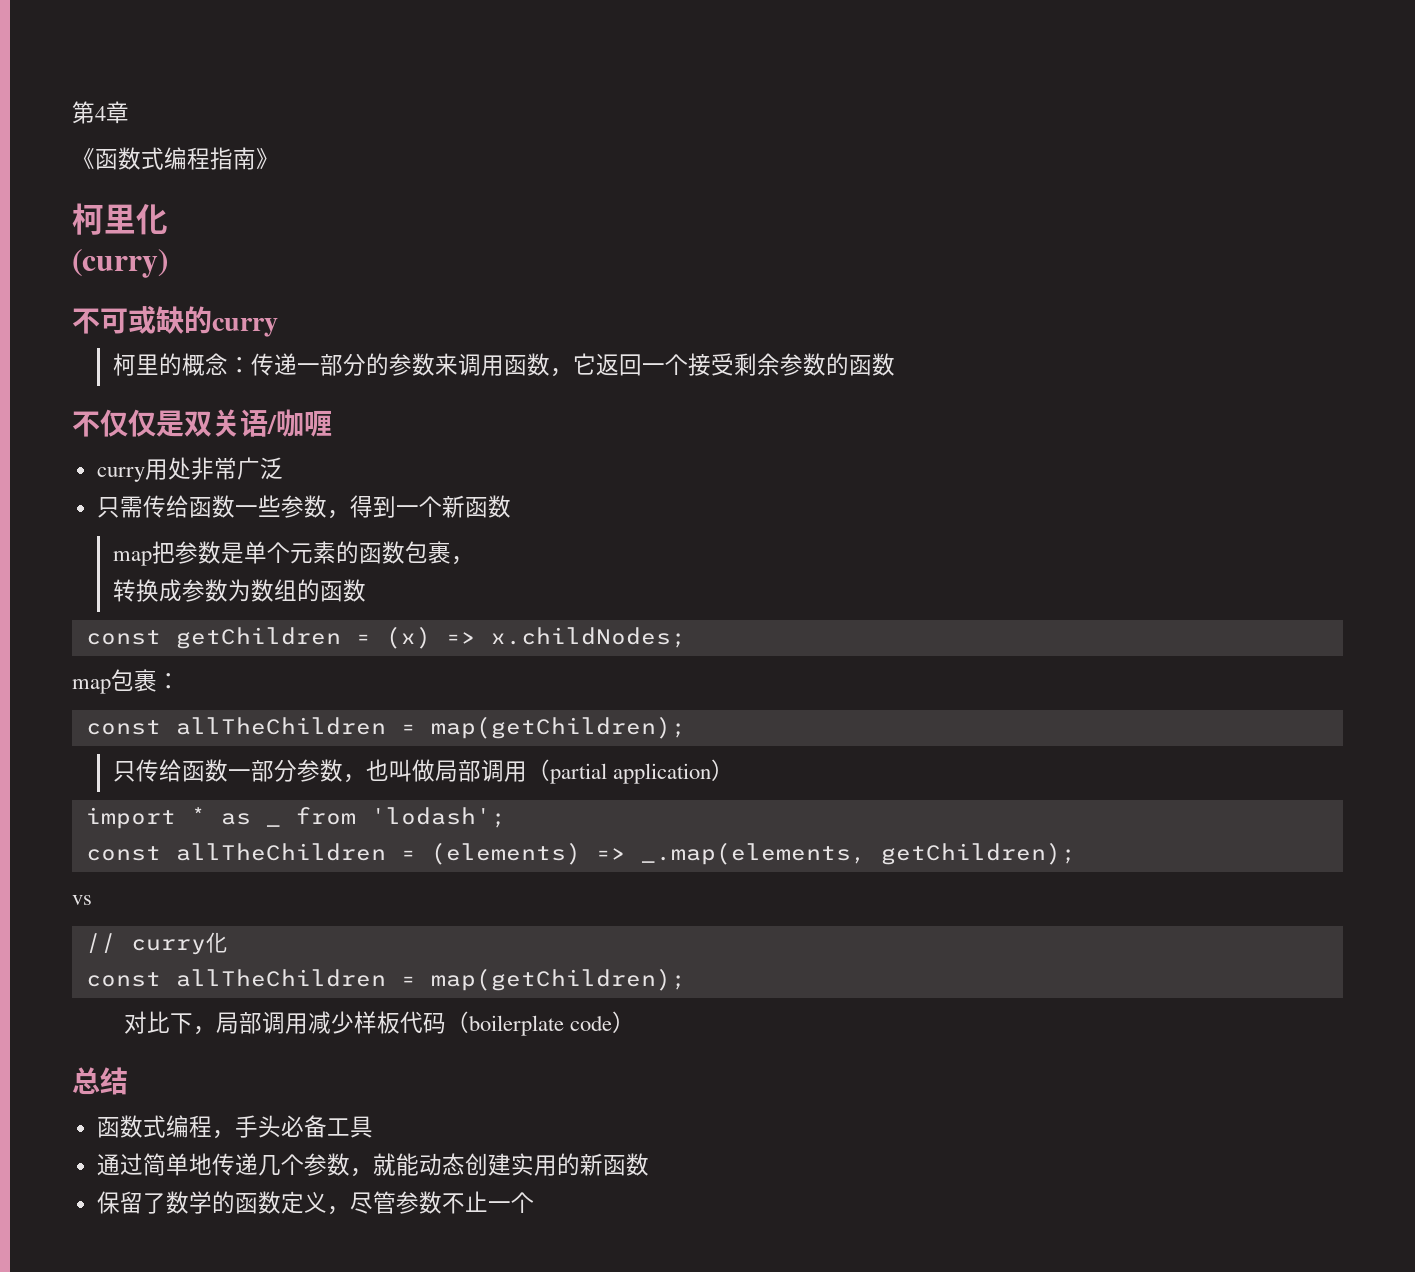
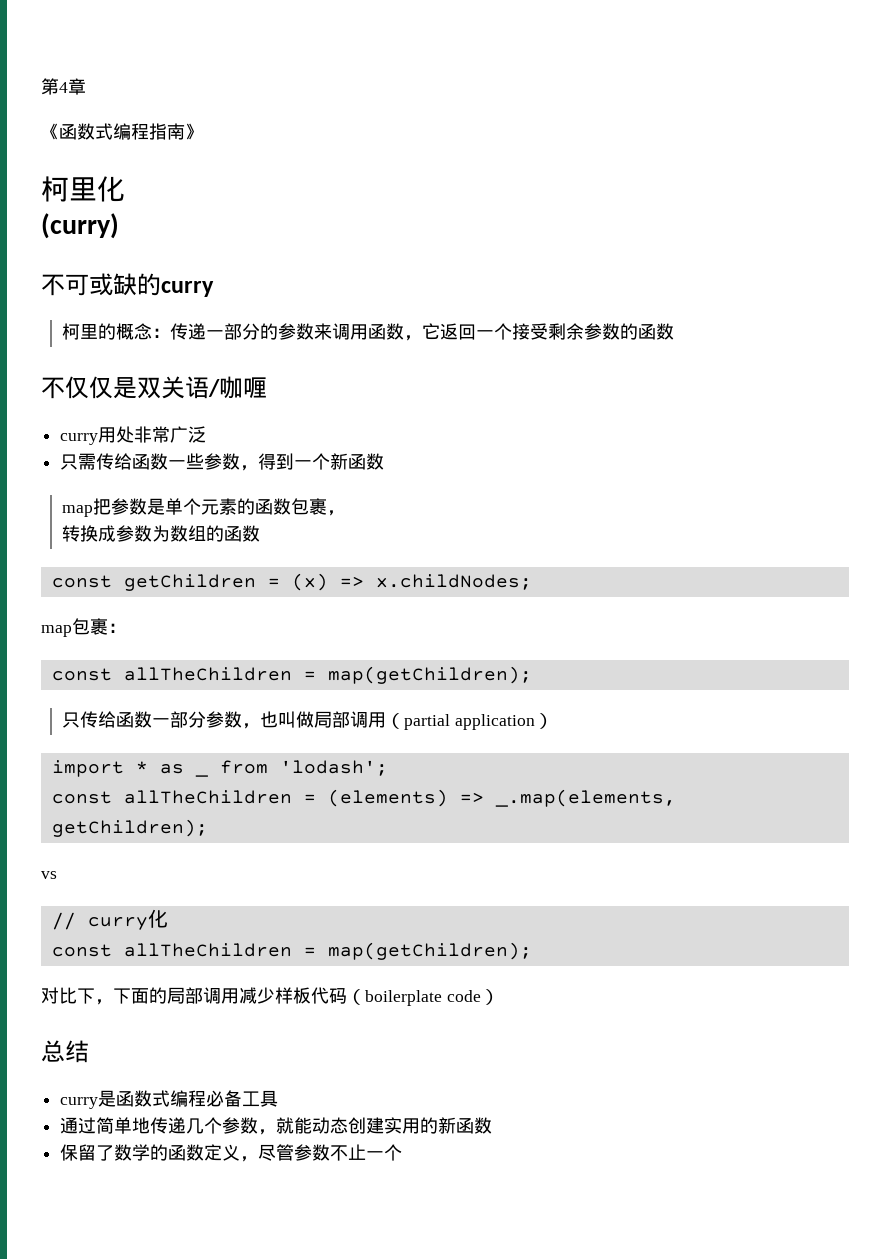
(216, 1030) none -> [113,987,167,1004] 下面的
[96,1115,281,1139] 函数式编程，手头 -> [60,1090,207,1109] curry是函数式编程

